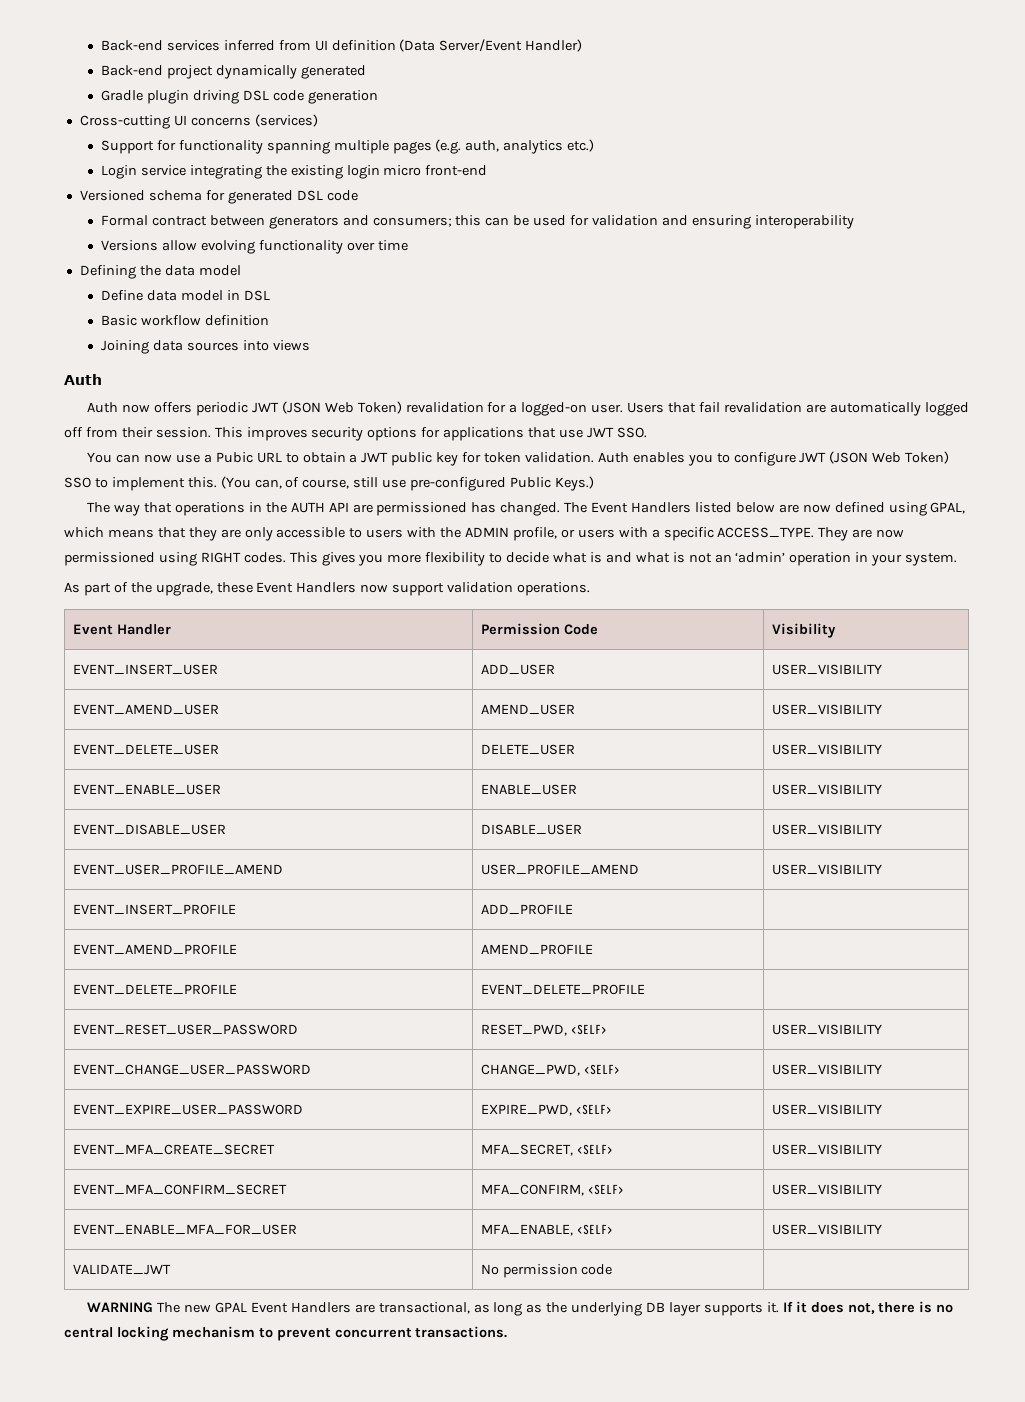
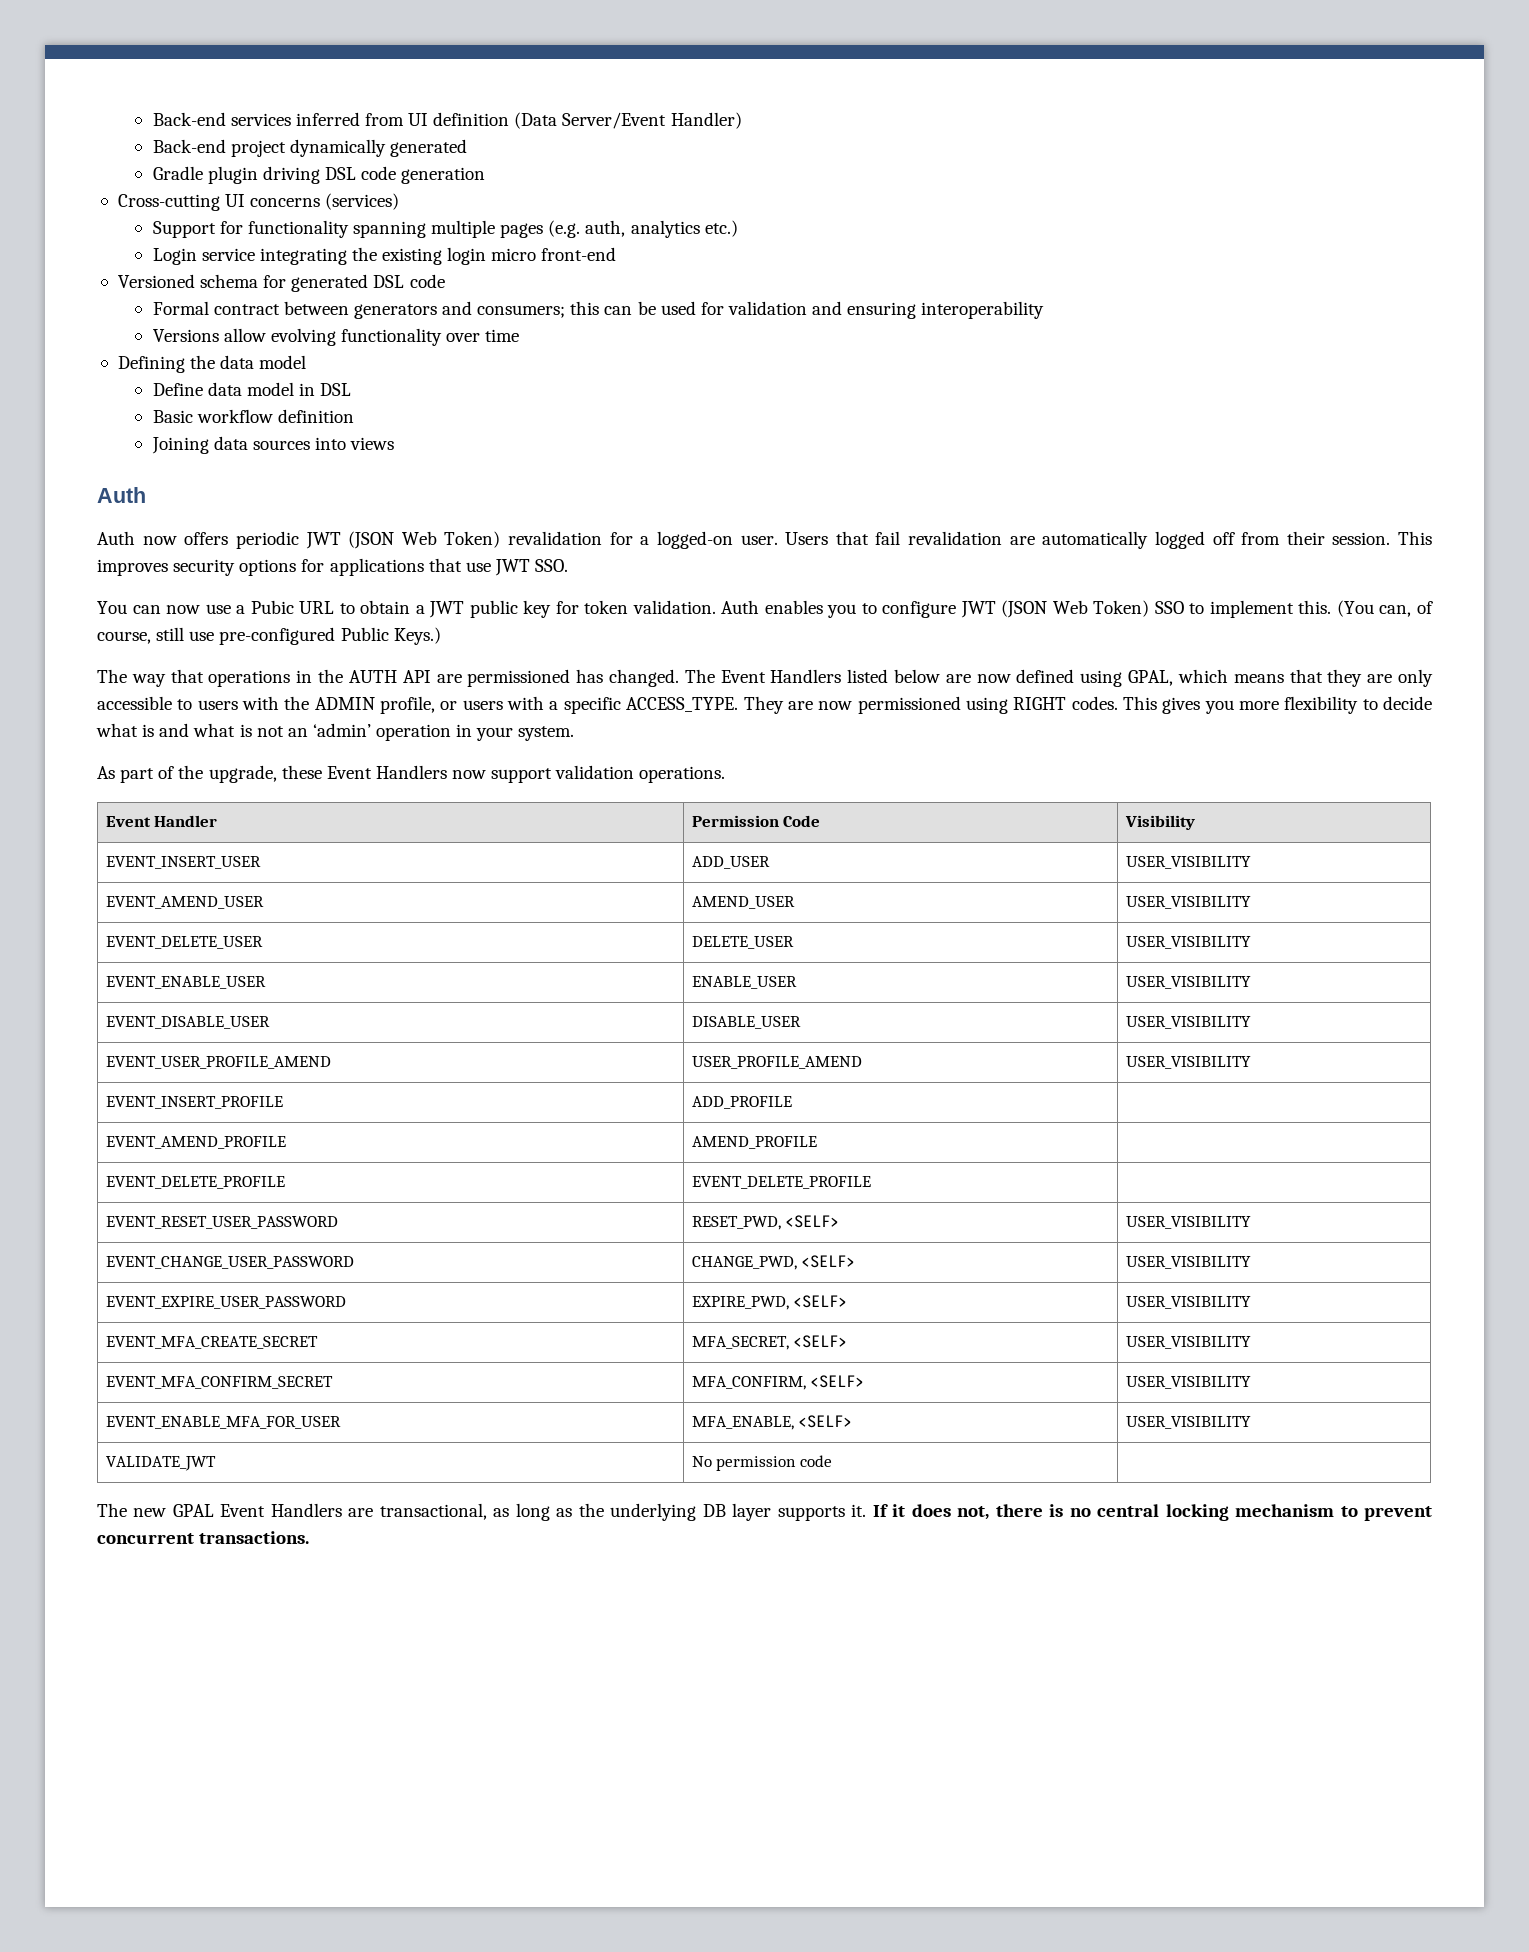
[87,1302,154,1313] WARNING -> (832, 1461) none

